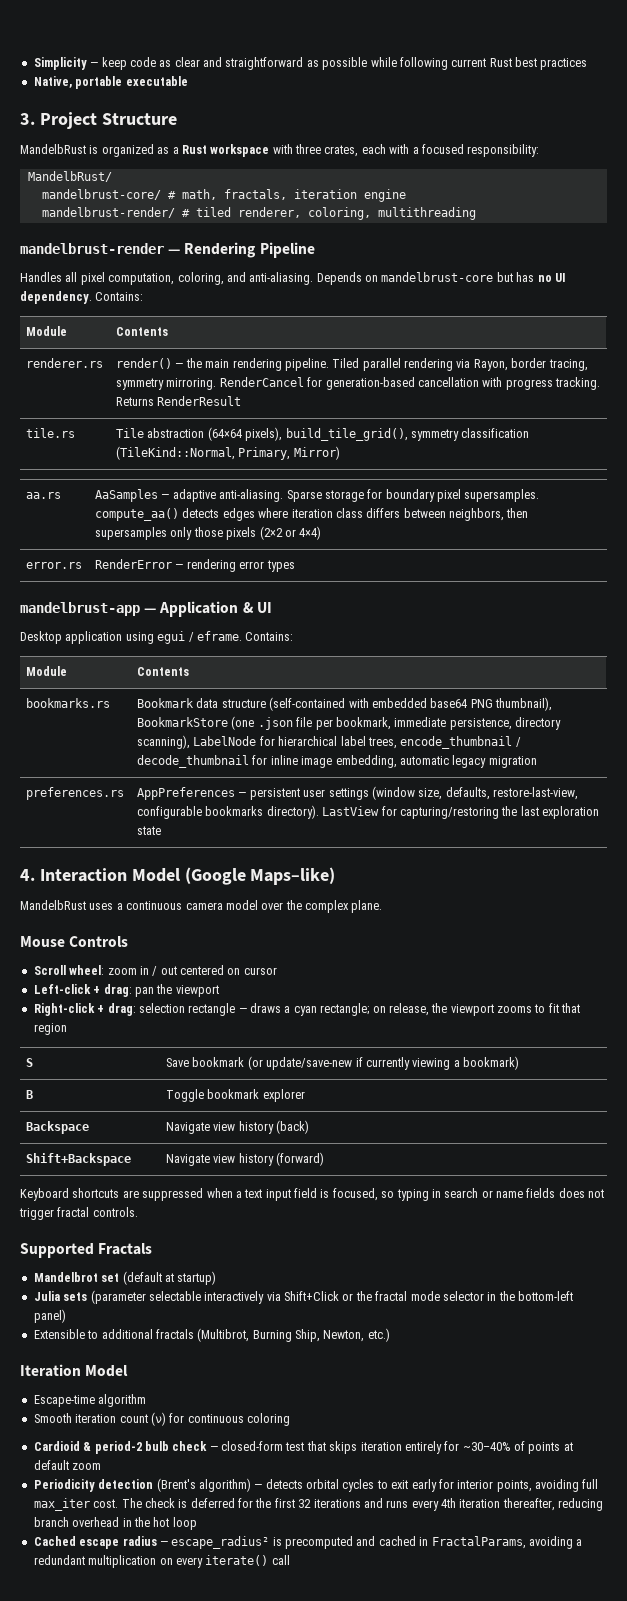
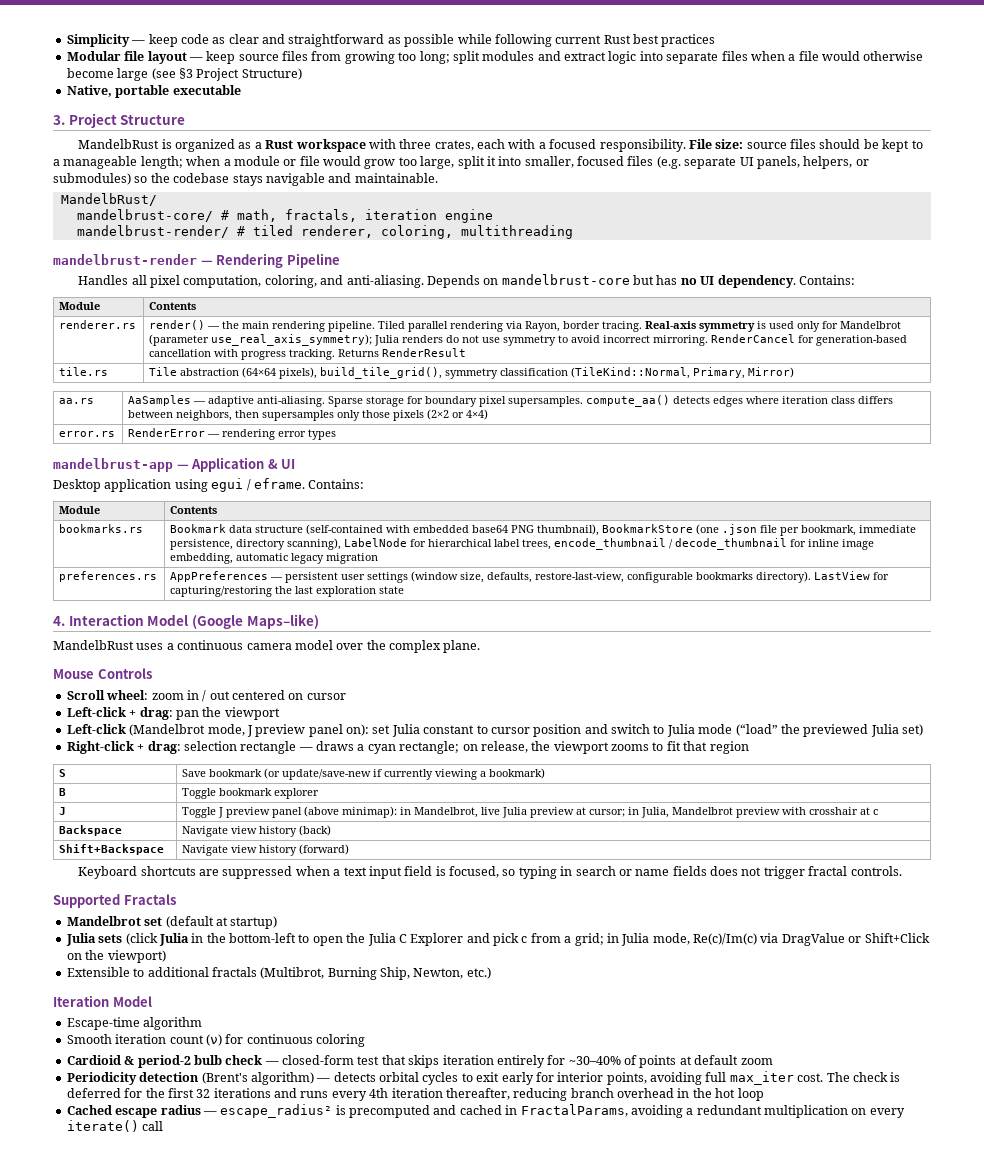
(588, 64) none -> [66,51,924,64] [66,68,302,81] // Modular file layout — keep source files from growing too long; split modules and extract logic into separate files when a file would otherwise become large (see §3 Project Structure)
[467,144,540,157] responsibility: -> [599,139,923,152] [53,156,869,169] [53,173,438,186] responsibility. File size: source files should be kept to a manageable length; when a module or file would grow too large, split it into smaller, focused files (e.g. separate UI panels, helpers, or submodules) so the codebase stays navigable and maintainable.
[548,359,588,371] [116,378,165,390] tracing, symmetry -> [602,321,902,332] [149,334,651,346] tracing. Real-axis symmetry is used only for Mandelbrot (parameter use_real_axis_symmetry); Julia renders do not use symmetry to avoid incorrect
(219, 991) none -> [66,724,923,737] // Left-click (Mandelbrot mode, J preview panel on): set Julia constant to cursor position and switch to Julia mode (“load” the previewed Julia set)
(305, 1095) none -> [59,807,67,815] [182,806,879,818] // J | Toggle J preview panel (above minimap): in Mandelbrot, live Julia preview at cursor; in Julia, Mandelbrot preview with crosshair at c
[90,1290,573,1304] [33,1309,66,1323] (parameter selectable interactively via Shift+Click or the fractal mode selector in the bottom-left panel) -> [125,933,930,946] [66,950,166,963] (click Julia in the bottom-left to open the Julia C Explorer and pick c from a grid; in Julia mode, Re(c)/Im(c) via DragValue or Shift+Click on the viewport)

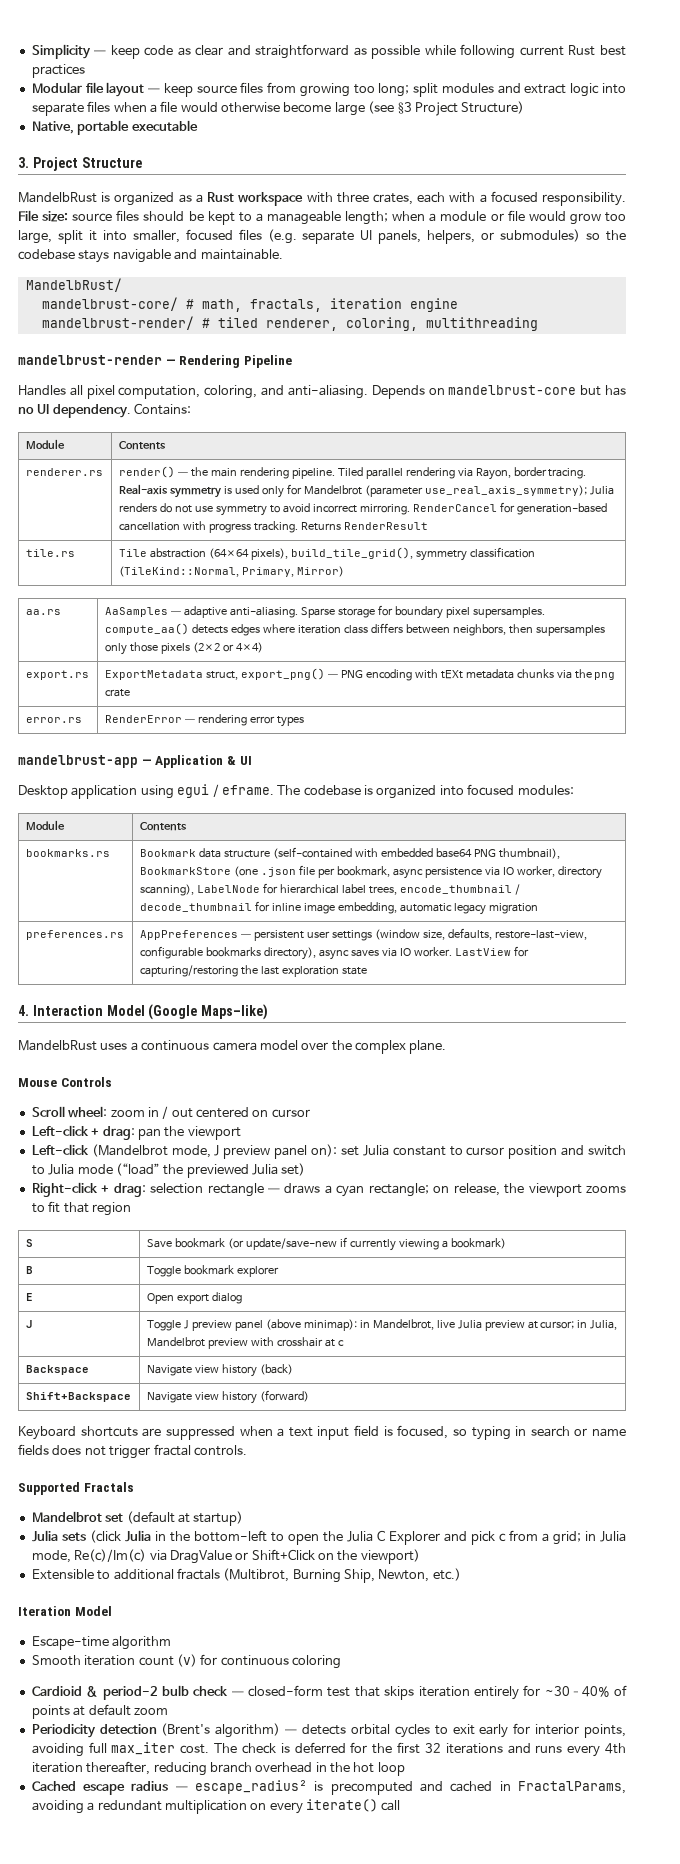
(489, 414) none -> [25,670,89,680] [104,668,616,681] [104,689,130,697] // export.rs | ExportMetadata struct, export_png() — PNG encoding with tEXt metadata chunks via the png crate
[308,479,365,489] Contains: -> [277,784,574,799] The codebase is organized into focused modules:
[859,525,917,533] [170,539,234,550] immediate persistence, -> [392,866,555,879] async persistence via IO worker,
[756,571,812,583] directory). -> [263,947,452,960] directory), async saves via IO worker.
(320, 793) none -> [25,1293,33,1301] [146,1292,242,1304] // E | Open export dialog

